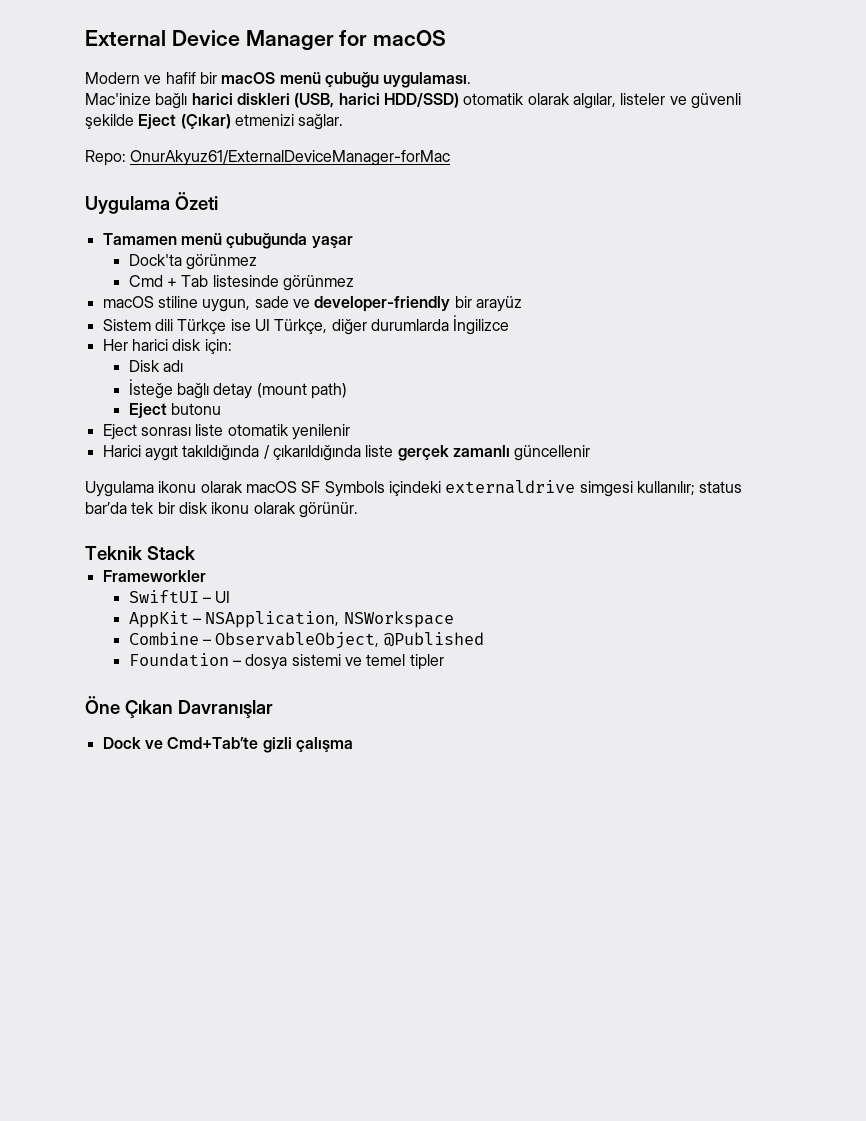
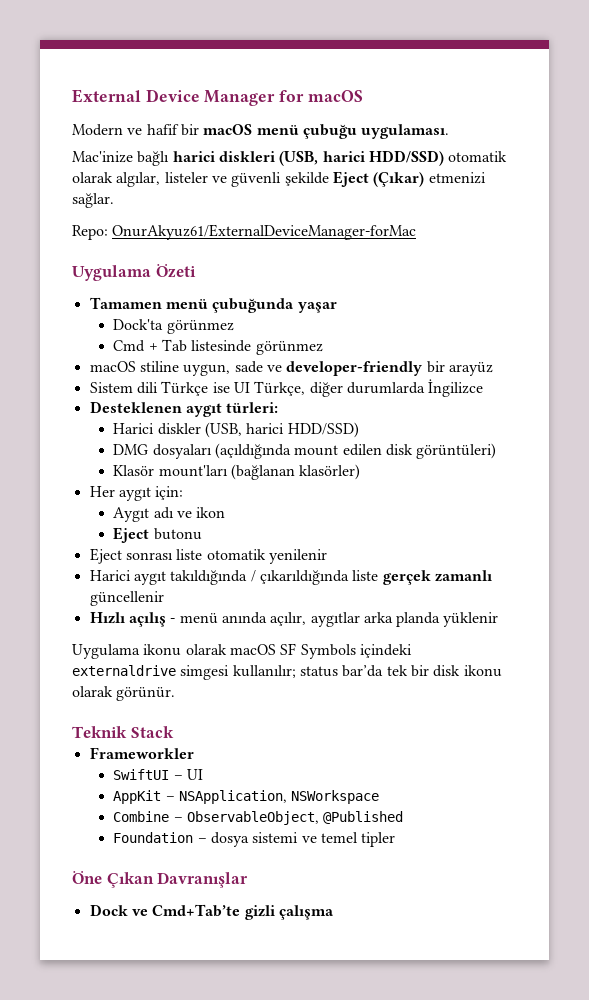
(510, 325) none -> [89,401,279,417] [113,422,359,438] [113,443,497,459] [113,464,361,480] // Desteklenen aygıt türleri: // Harici diskler (USB, harici HDD/SSD) // DMG dosyaları (açıldığında mount edilen disk görüntüleri) // Klasör mount'ları (bağlanan klasörler)
[131,339,202,351] harici disk -> [118,487,151,501] aygıt
[128,360,160,372] Disk -> [113,507,150,522] Aygıt
[128,379,347,399] // İsteğe bağlı detay (mount path) -> [177,507,226,518] ve ikon
(591, 453) none -> [89,612,499,627] // Hızlı açılış - menü anında açılır, aygıtlar arka planda yüklenir

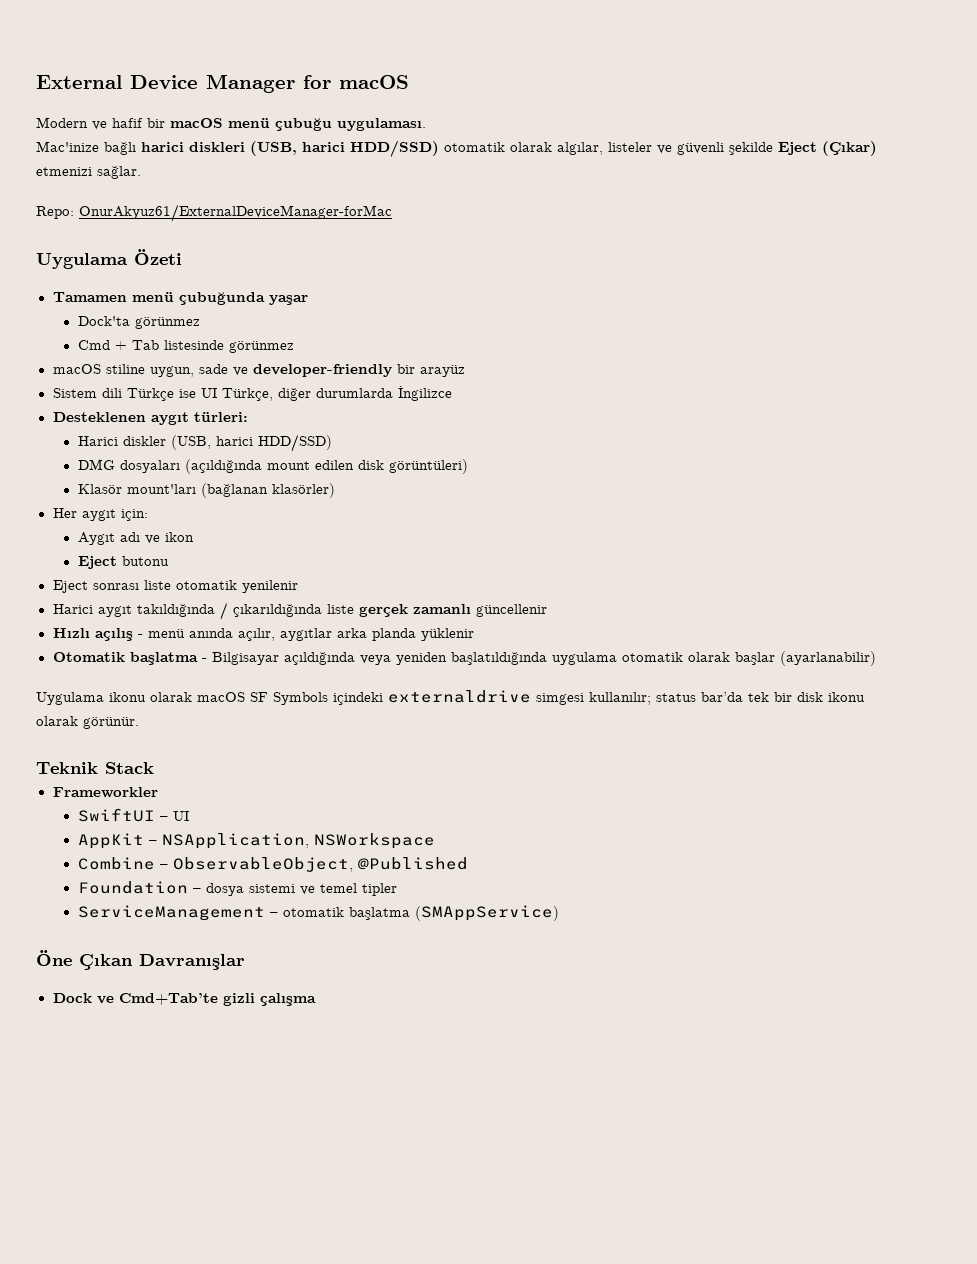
(499, 619) none -> [52,651,876,666] // Otomatik başlatma - Bilgisayar açıldığında veya yeniden başlatıldığında uygulama otomatik olarak başlar (ayarlanabilir)
(396, 839) none -> [77,905,559,921] // ServiceManagement – otomatik başlatma (SMAppService)

